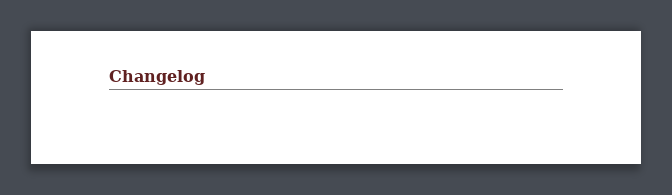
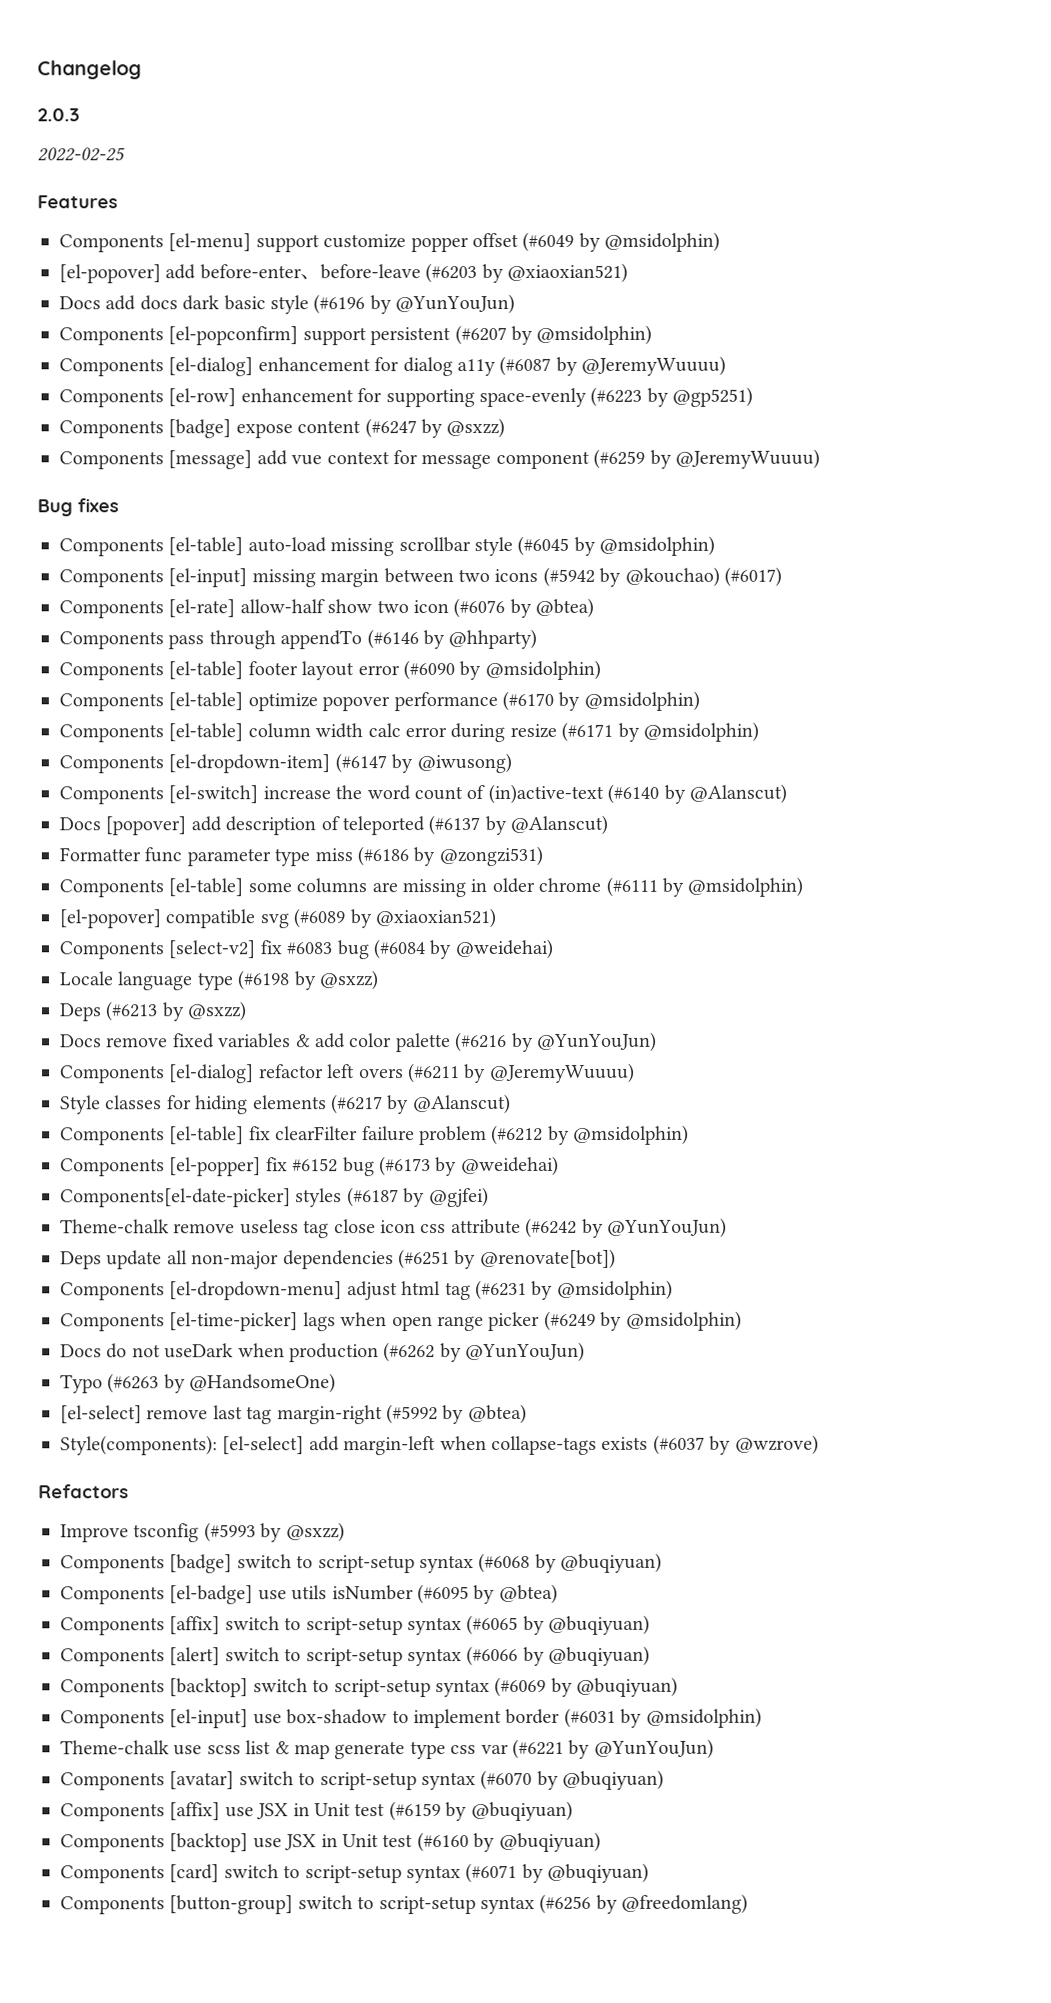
(205, 77) none -> [37,108,80,122] [37,147,125,162] [37,195,118,209] [59,231,721,253] [59,262,628,284] [59,294,516,315] [59,324,653,346] [59,355,727,377] [59,386,754,408] [59,418,506,439] [59,448,820,470] [37,498,119,517] [59,535,716,557] [59,566,782,588] [59,597,595,619] [59,628,538,650] [59,659,601,681] [59,690,700,712] [59,721,759,743] [59,753,512,774] [59,783,787,805] [59,814,609,836] [59,845,543,867] [59,876,804,898] [59,908,496,929] [59,938,553,960] [59,970,378,991] [60,1001,248,1022] [60,1031,657,1053] [60,1062,635,1084] [60,1094,511,1115] [60,1124,690,1146] [60,1155,559,1177] [60,1187,489,1208] [60,1217,727,1239] [60,1248,616,1270] [60,1279,673,1301] [60,1310,742,1332] [60,1341,586,1363] [60,1373,337,1394] [60,1403,527,1425] [60,1434,819,1456] [38,1484,129,1499] [60,1522,345,1543] [60,1552,663,1574] [60,1583,558,1605] [60,1614,651,1636] [60,1645,651,1667] [60,1676,679,1698] [60,1707,762,1729] [60,1738,714,1760] [60,1769,665,1791] [60,1800,573,1822] [60,1831,601,1853] [60,1862,650,1884] [60,1893,749,1915] // 2.0.3 // 2022-02-25 // Features // Components [el-menu] support customize popper offset (#6049 by @msidolphin) // [el-popover] add before-enter、before-leave (#6203 by @xiaoxian521) // Docs add docs dark basic style (#6196 by @YunYouJun) // Components [el-popconfirm] support persistent (#6207 by @msidolphin) // Components [el-dialog] enhancement for dialog a11y (#6087 by @JeremyWuuuu) // Components [el-row] enhancement for supporting space-evenly (#6223 by @gp5251) // Components [badge] expose content (#6247 by @sxzz) // Components [message] add vue context for message component (#6259 by @JeremyWuuuu) // Bug fixes // Components [el-table] auto-load missing scrollbar style (#6045 by @msidolphin) // Components [el-input] missing margin between two icons (#5942 by @kouchao) (#6017) // Components [el-rate] allow-half show two icon (#6076 by @btea) // Components pass through appendTo (#6146 by @hhparty) // Components [el-table] footer layout error (#6090 by @msidolphin) // Components [el-table] optimize popover performance (#6170 by @msidolphin) // Components [el-table] column width calc error during resize (#6171 by @msidolphin) // Components [el-dropdown-item] (#6147 by @iwusong) // Components [el-switch] increase the word count of (in)active-text (#6140 by @Alanscut) // Docs [popover] add description of teleported (#6137 by @Alanscut) // Formatter func parameter type miss (#6186 by @zongzi531) // Components [el-table] some columns are missing in older chrome (#6111 by @msidolphin) // [el-popover] compatible svg (#6089 by @xiaoxian521) // Components [select-v2] fix #6083 bug (#6084 by @weidehai) // Locale language type (#6198 by @sxzz) // Deps (#6213 by @sxzz) // Docs remove fixed variables & add color palette (#6216 by @YunYouJun) // Components [el-dialog] refactor left overs (#6211 by @JeremyWuuuu) // Style classes for hiding elements (#6217 by @Alanscut) // Components [el-table] fix clearFilter failure problem (#6212 by @msidolphin) // Components [el-popper] fix #6152 bug (#6173 by @weidehai) // Components[el-date-picker] styles (#6187 by @gjfei) // Theme-chalk remove useless tag close icon css attribute (#6242 by @YunYouJun) // Deps update all non-major dependencies (#6251 by @renovate[bot]) // Components [el-dropdown-menu] adjust html tag (#6231 by @msidolphin) // Components [el-time-picker] lags when open range picker (#6249 by @msidolphin) // Docs do not useDark when production (#6262 by @YunYouJun) // Typo (#6263 by @HandsomeOne) // [el-select] remove last tag margin-right (#5992 by @btea) // Style(components): [el-select] add margin-left when collapse-tags exists (#6037 by @wzrove) // Refactors // Improve tsconfig (#5993 by @sxzz) // Components [badge] switch to script-setup syntax (#6068 by @buqiyuan) // Components [el-badge] use utils isNumber (#6095 by @btea) // Components [affix] switch to script-setup syntax (#6065 by @buqiyuan) // Components [alert] switch to script-setup syntax (#6066 by @buqiyuan) // Components [backtop] switch to script-setup syntax (#6069 by @buqiyuan) // Components [el-input] use box-shadow to implement border (#6031 by @msidolphin) // Theme-chalk use scss list & map generate type css var (#6221 by @YunYouJun) // Components [avatar] switch to script-setup syntax (#6070 by @buqiyuan) // Components [affix] use JSX in Unit test (#6159 by @buqiyuan) // Components [backtop] use JSX in Unit test (#6160 by @buqiyuan) // Components [card] switch to script-setup syntax (#6071 by @buqiyuan) // Components [button-group] switch to script-setup syntax (#6256 by @freedomlang)

